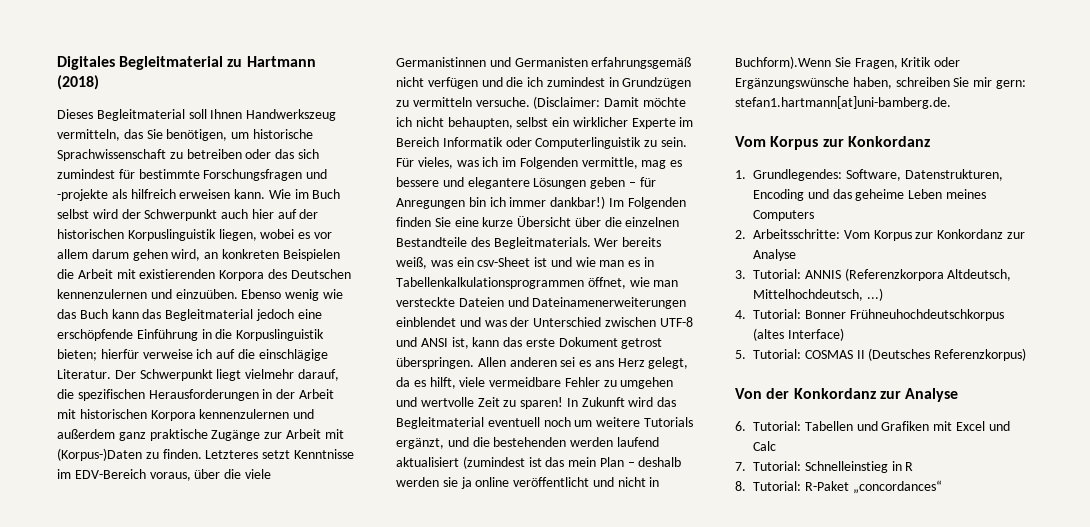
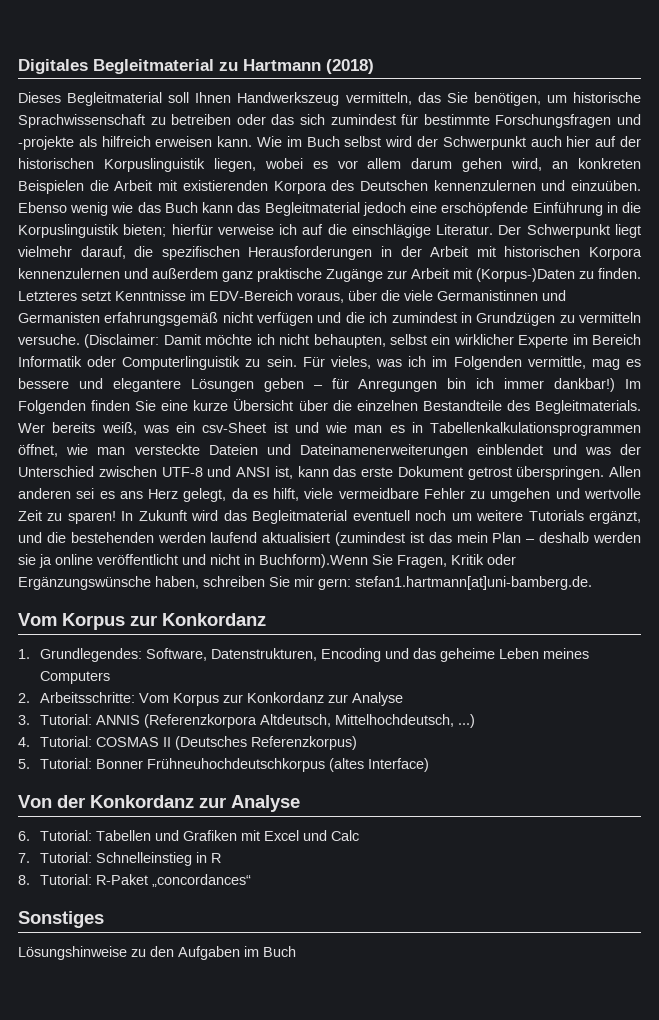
[804,309,1004,321] [753,328,844,341] [735,348,1027,361] Bonner Frühneuhochdeutschkorpus (altes Interface) // 5. Tutorial: COSMAS II (Deutsches Referenzkorpus) -> [96,736,358,750] [18,758,430,772] COSMAS II (Deutsches Referenzkorpus) // 5. Tutorial: Bonner Frühneuhochdeutschkorpus (altes Interface)
(942, 487) none -> [18,911,104,928] [18,946,296,960] // Sonstiges // Lösungshinweise zu den Aufgaben im Buch

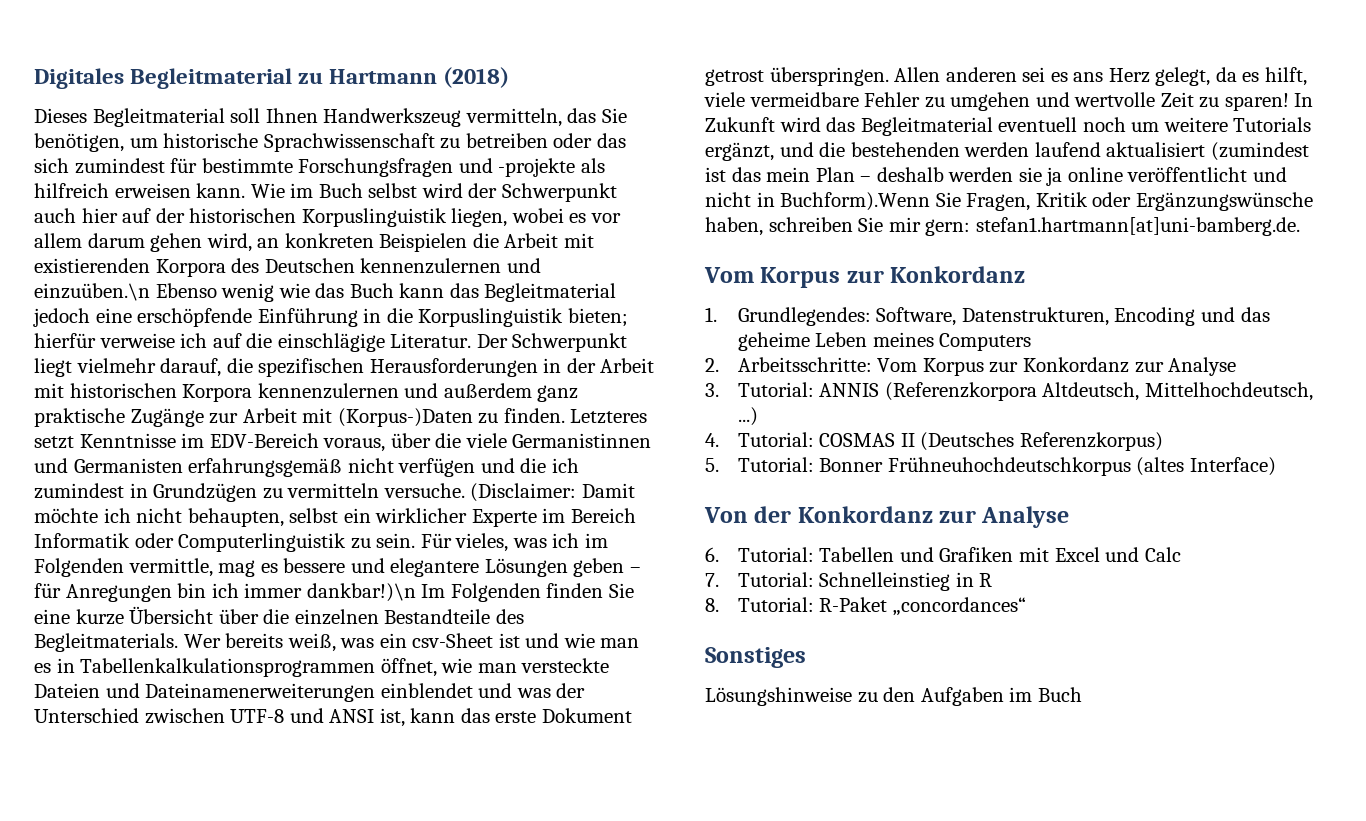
[571,180,641,191] einzuüben. -> [34,283,150,301] einzuüben.\n
[554,378,616,392] dankbar!) -> [306,583,416,602] dankbar!)\n

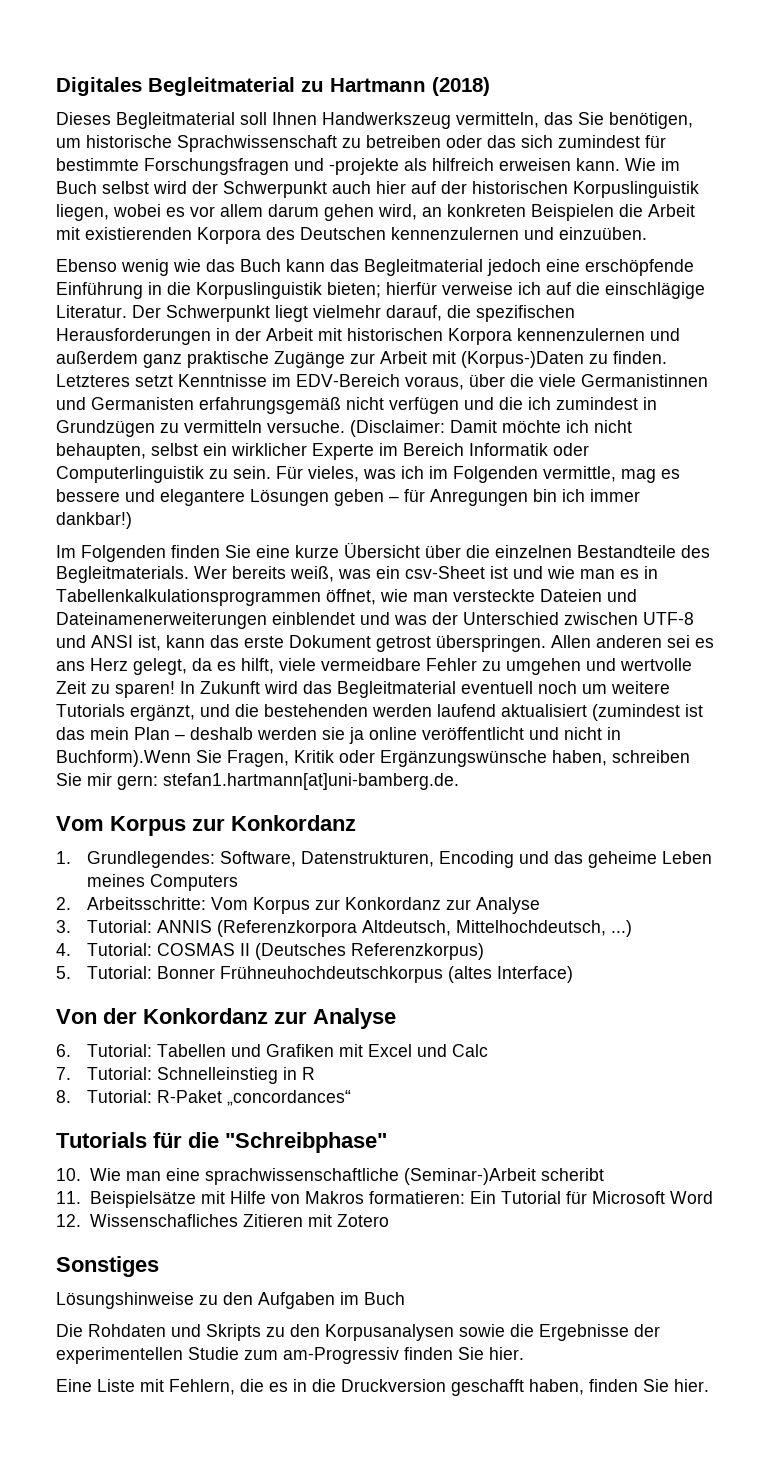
[34,283,150,301] einzuüben.\n -> [559,227,647,240] einzuüben. //
[306,583,416,602] dankbar!)\n -> [56,512,132,529] dankbar!) //
(1026, 606) none -> [56,1132,387,1153] [56,1168,604,1185] [56,1191,713,1208] [56,1214,389,1227] // Tutorials für die "Schreibphase" // 10. Wie man eine sprachwissenschaftliche (Seminar-)Arbeit scheribt // 11. Beispielsätze mit Hilfe von Makros formatieren: Ein Tutorial für Microsoft Word // 12. Wissenschafliches Zitieren mit Zotero
(1082, 694) none -> [56,1324,660,1341] [56,1347,524,1364] [56,1379,709,1396] // Die Rohdaten und Skripts zu den Korpusanalysen sowie die Ergebnisse der experimentellen Studie zum am-Progressiv finden Sie hier. // Eine Liste mit Fehlern, die es in die Druckversion geschafft haben, finden Sie hier.

